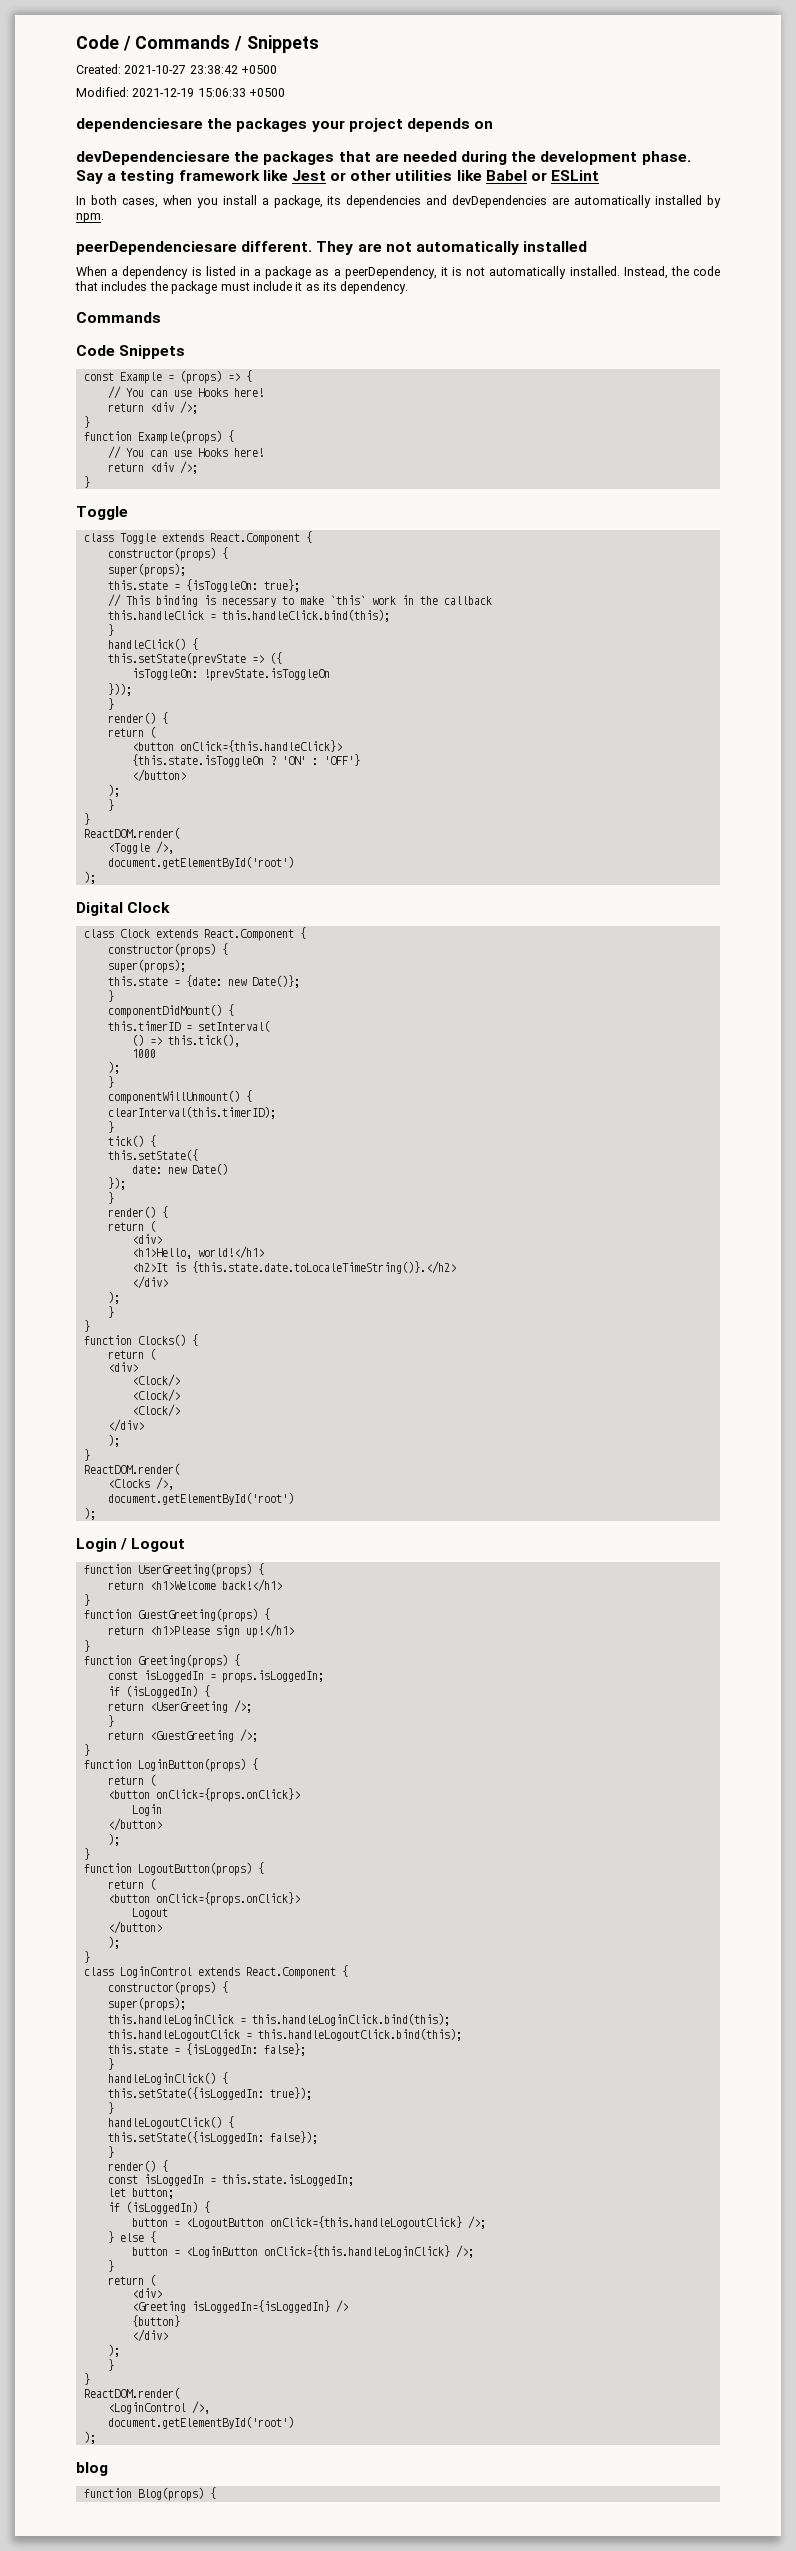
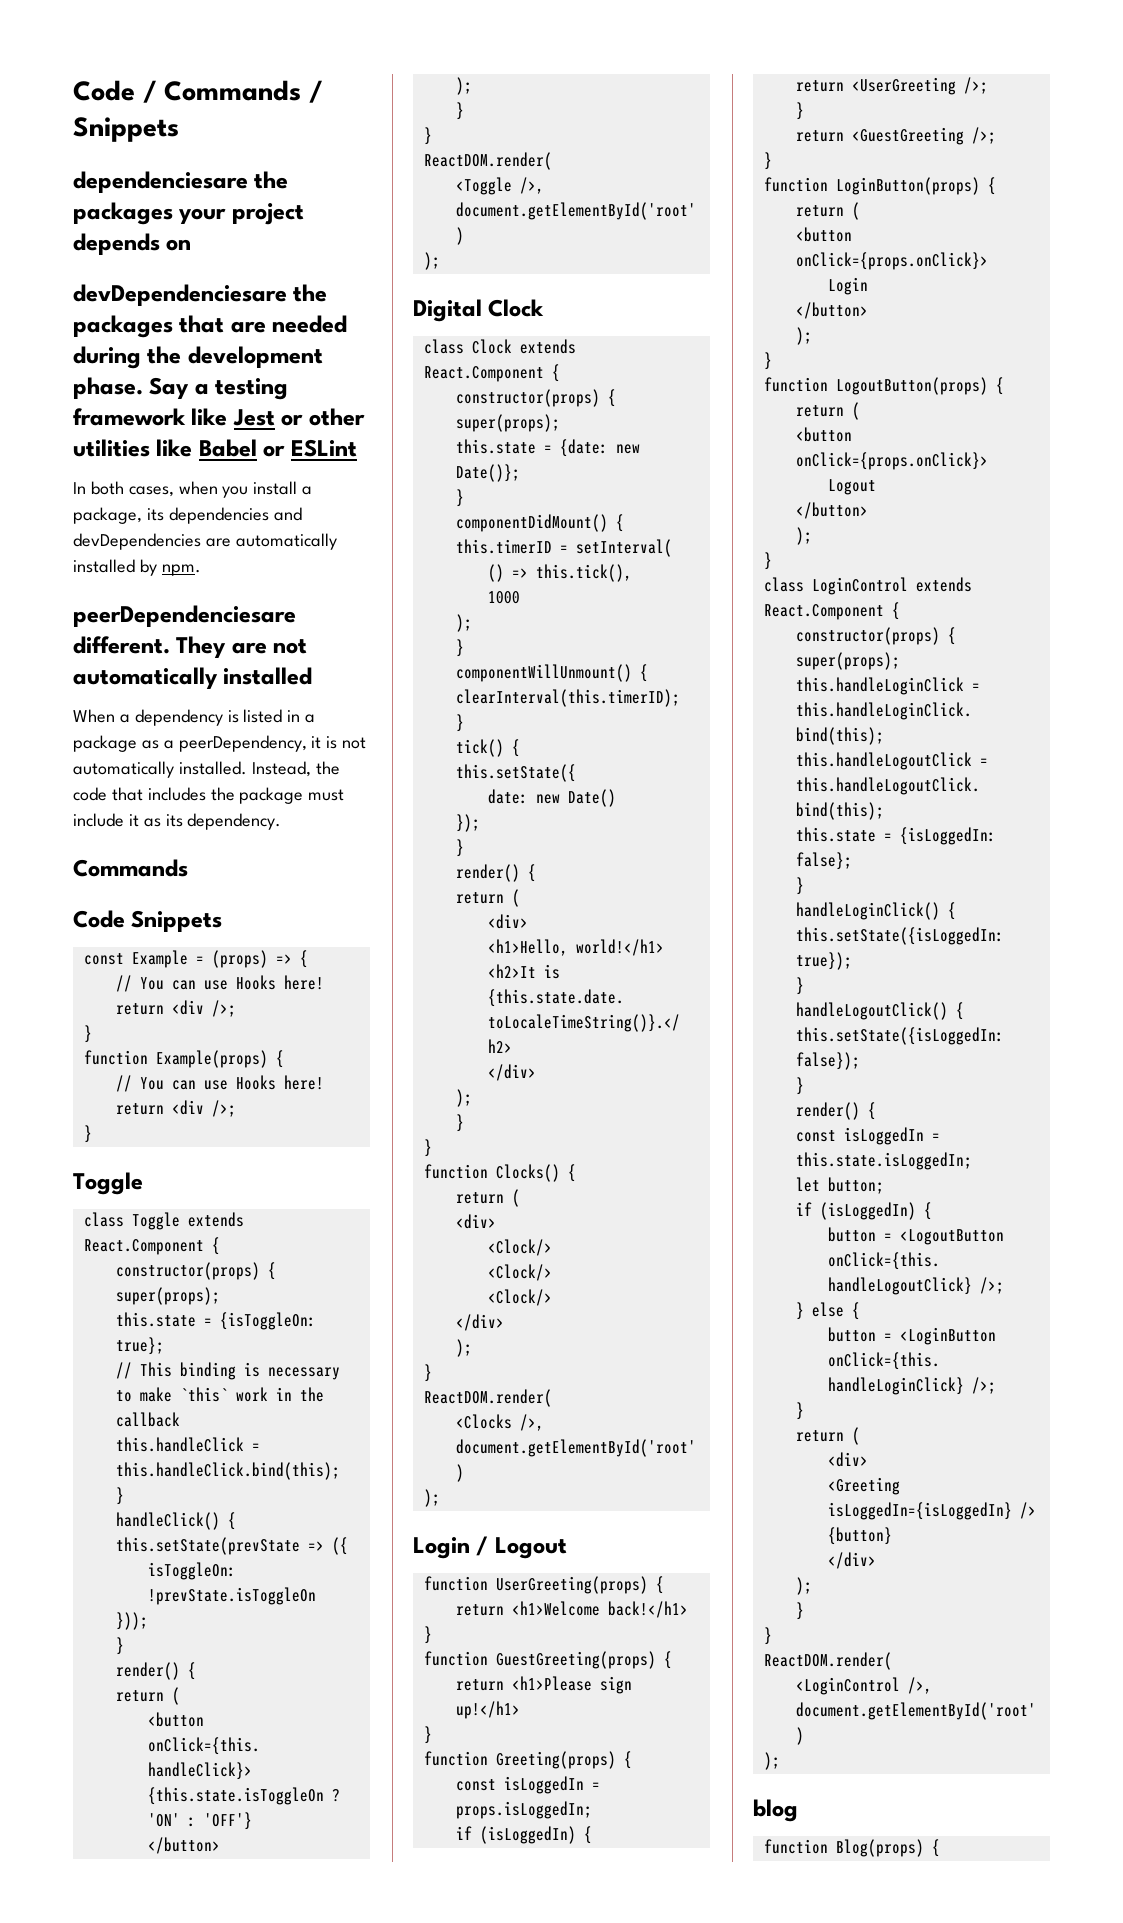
[76,64,278,74] [76,87,286,97] // Created: 2021-10-27 23:38:42 +0500 // Modified: 2021-12-19 15:06:33 +0500 -> (179, 129) none

